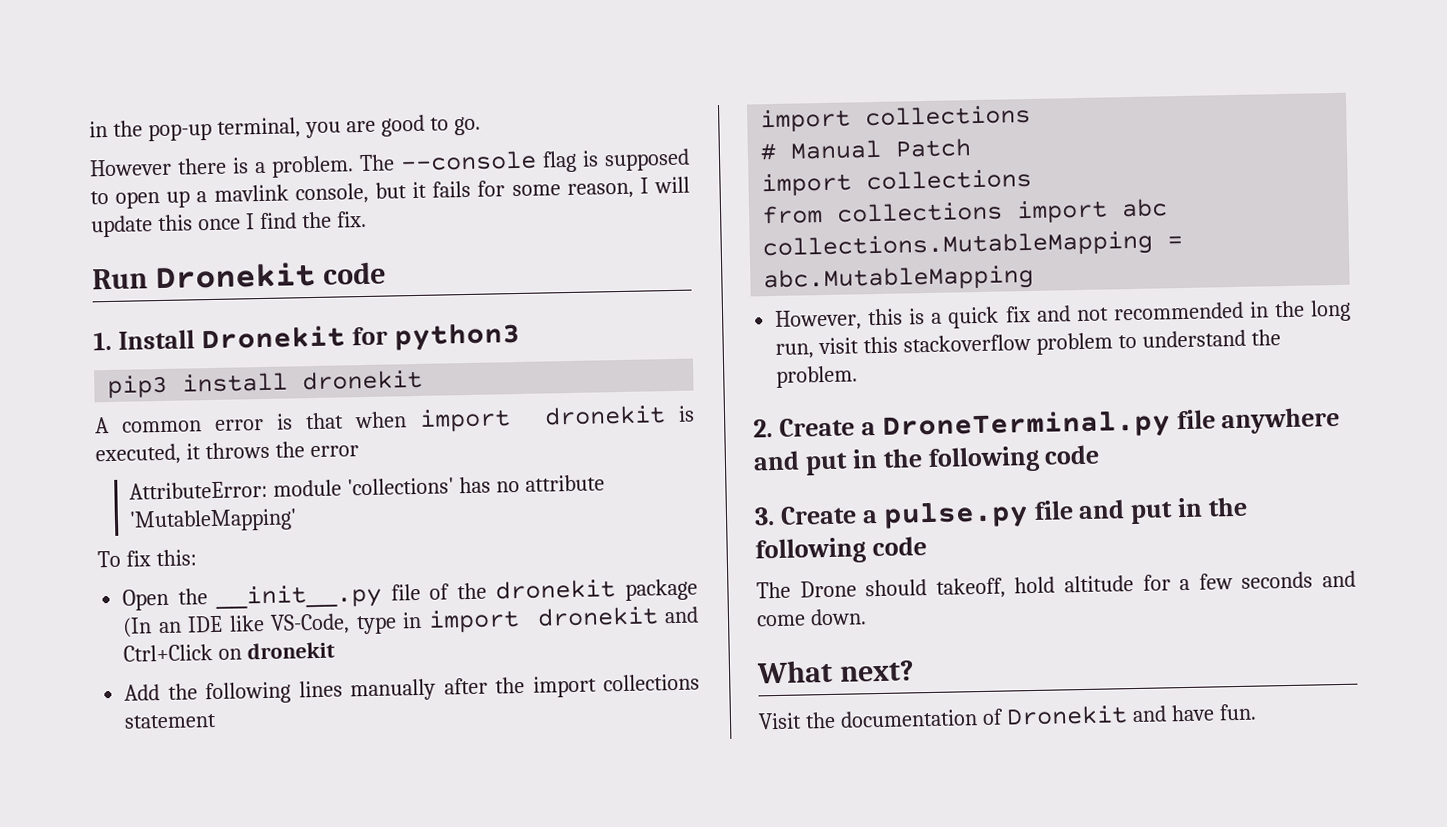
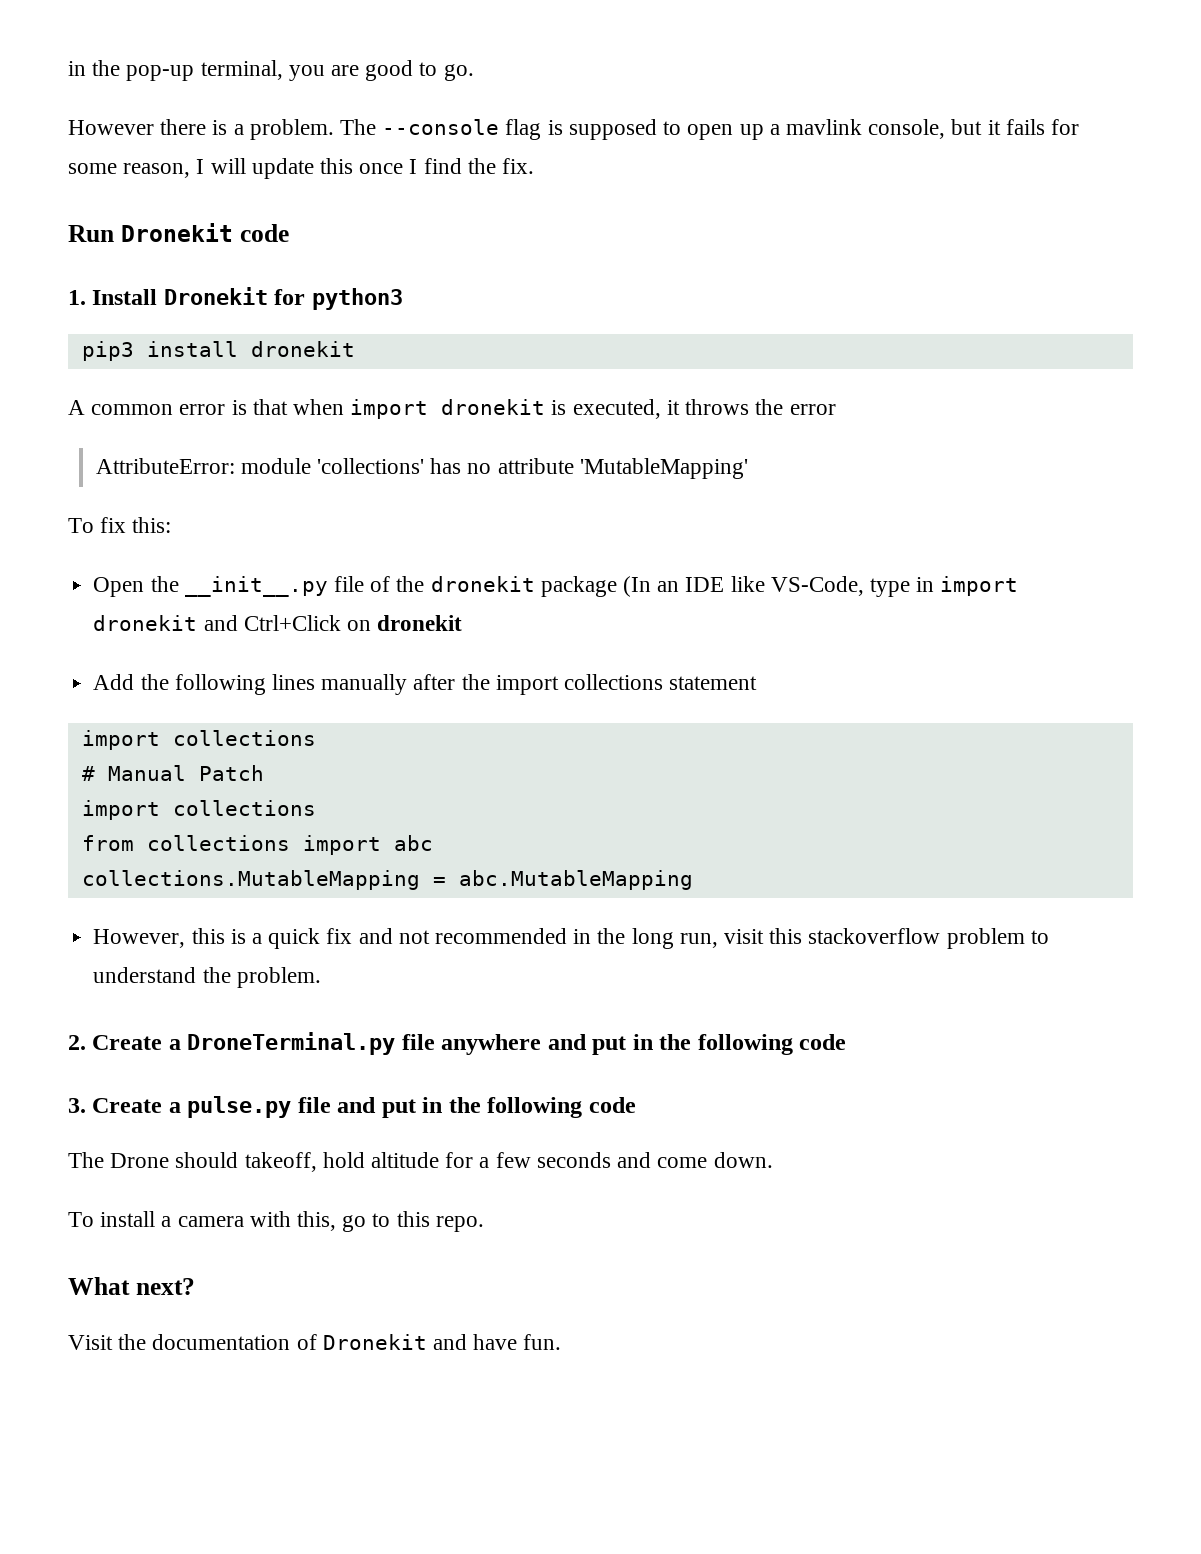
(867, 617) none -> [68,1211,484,1232] // To install a camera with this, go to this repo.

